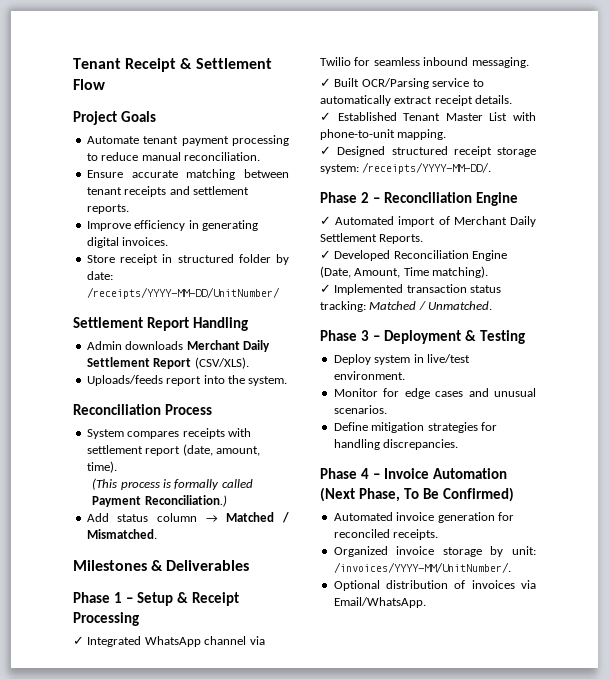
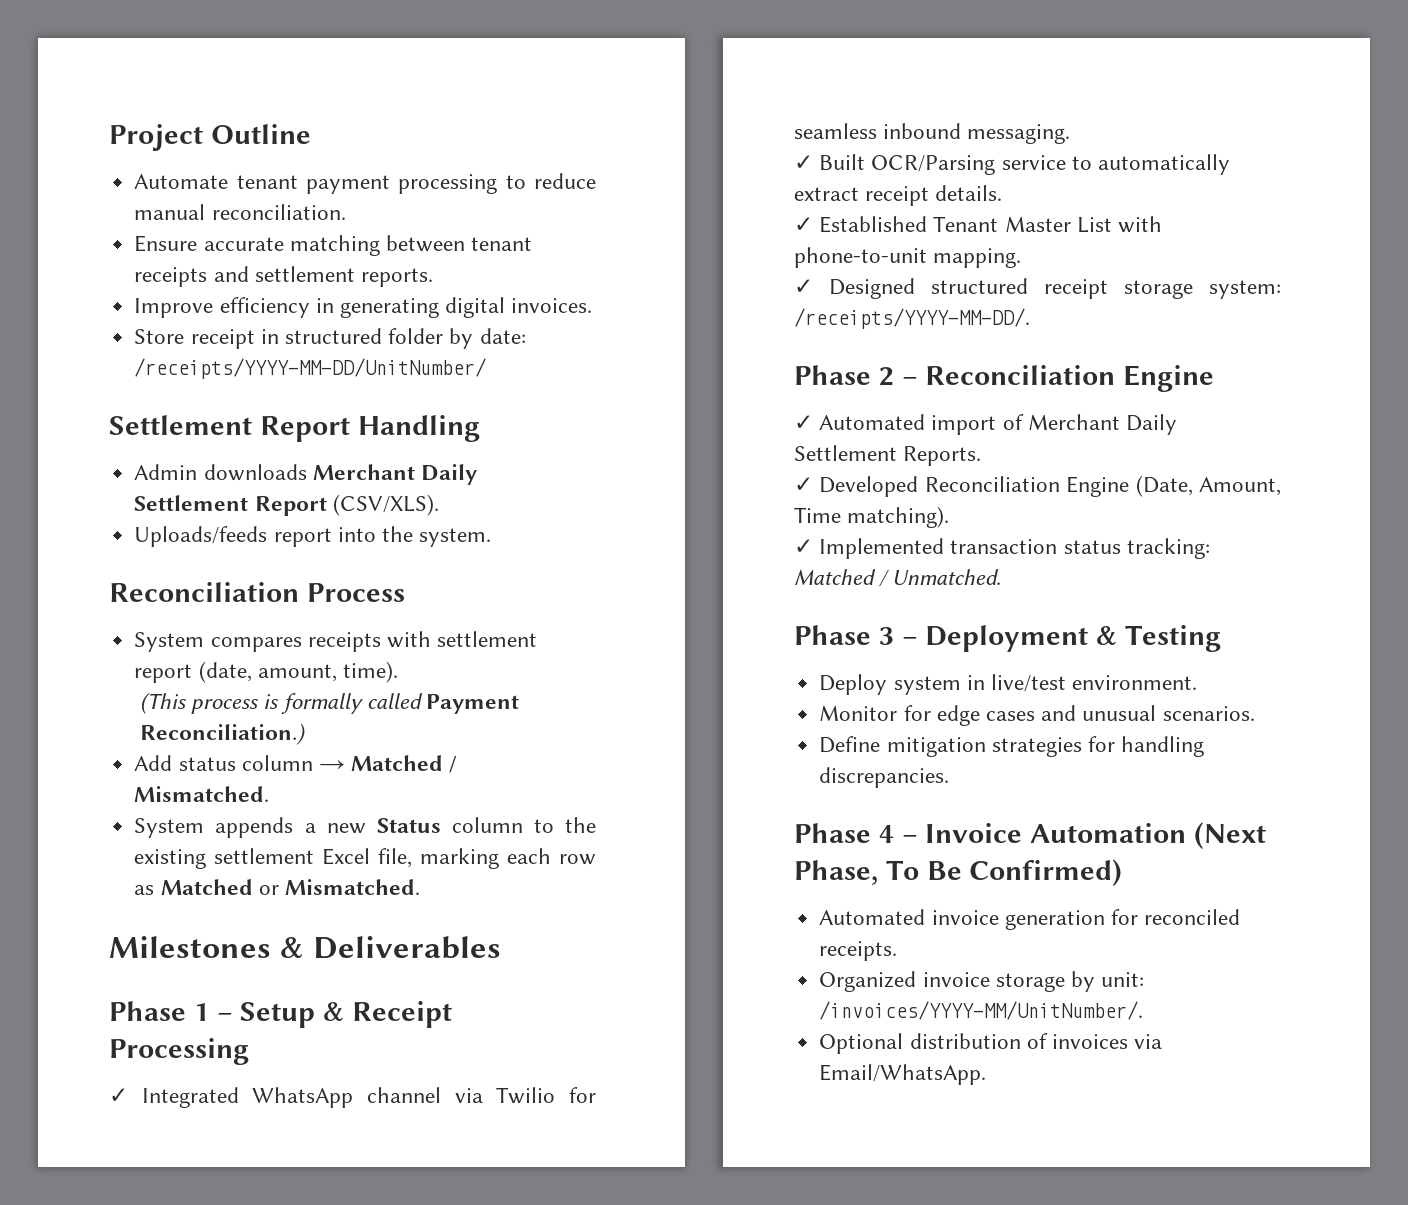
[73,58,272,72] [73,79,105,90] [73,111,156,125] Tenant Receipt & Settlement Flow // Project Goals -> [109,124,311,151] Project Outline
(157, 534) none -> [134,817,596,838] [134,848,596,869] [134,879,420,895] // System appends a new Status column to the existing settlement Excel file, marking each row as Matched or Mismatched.

